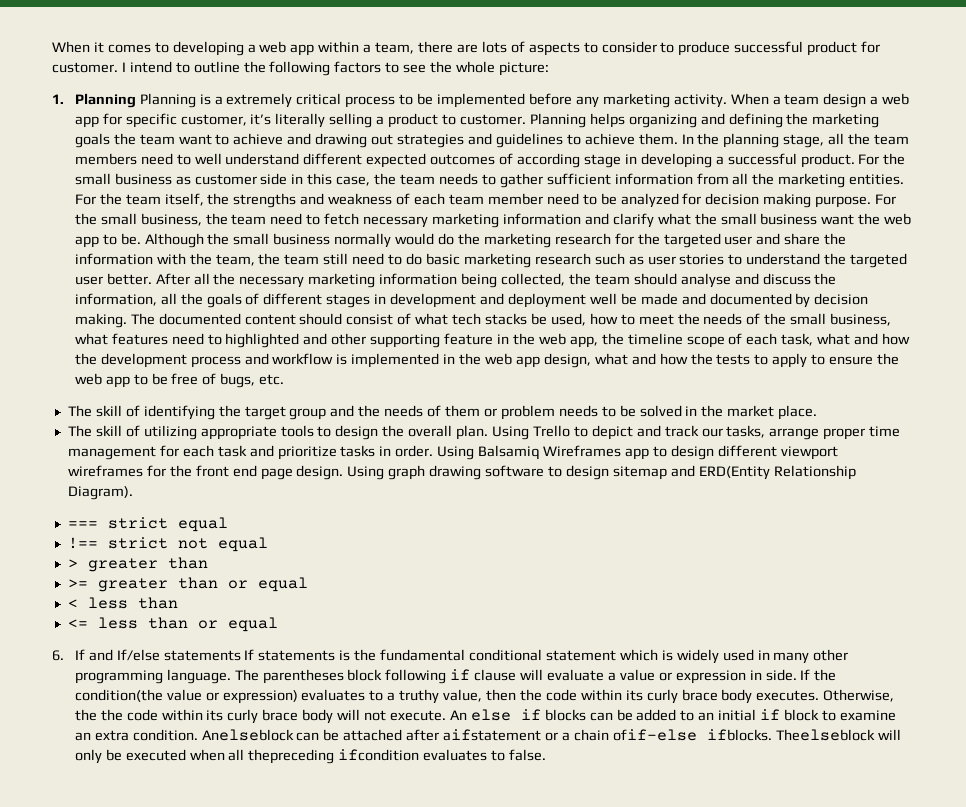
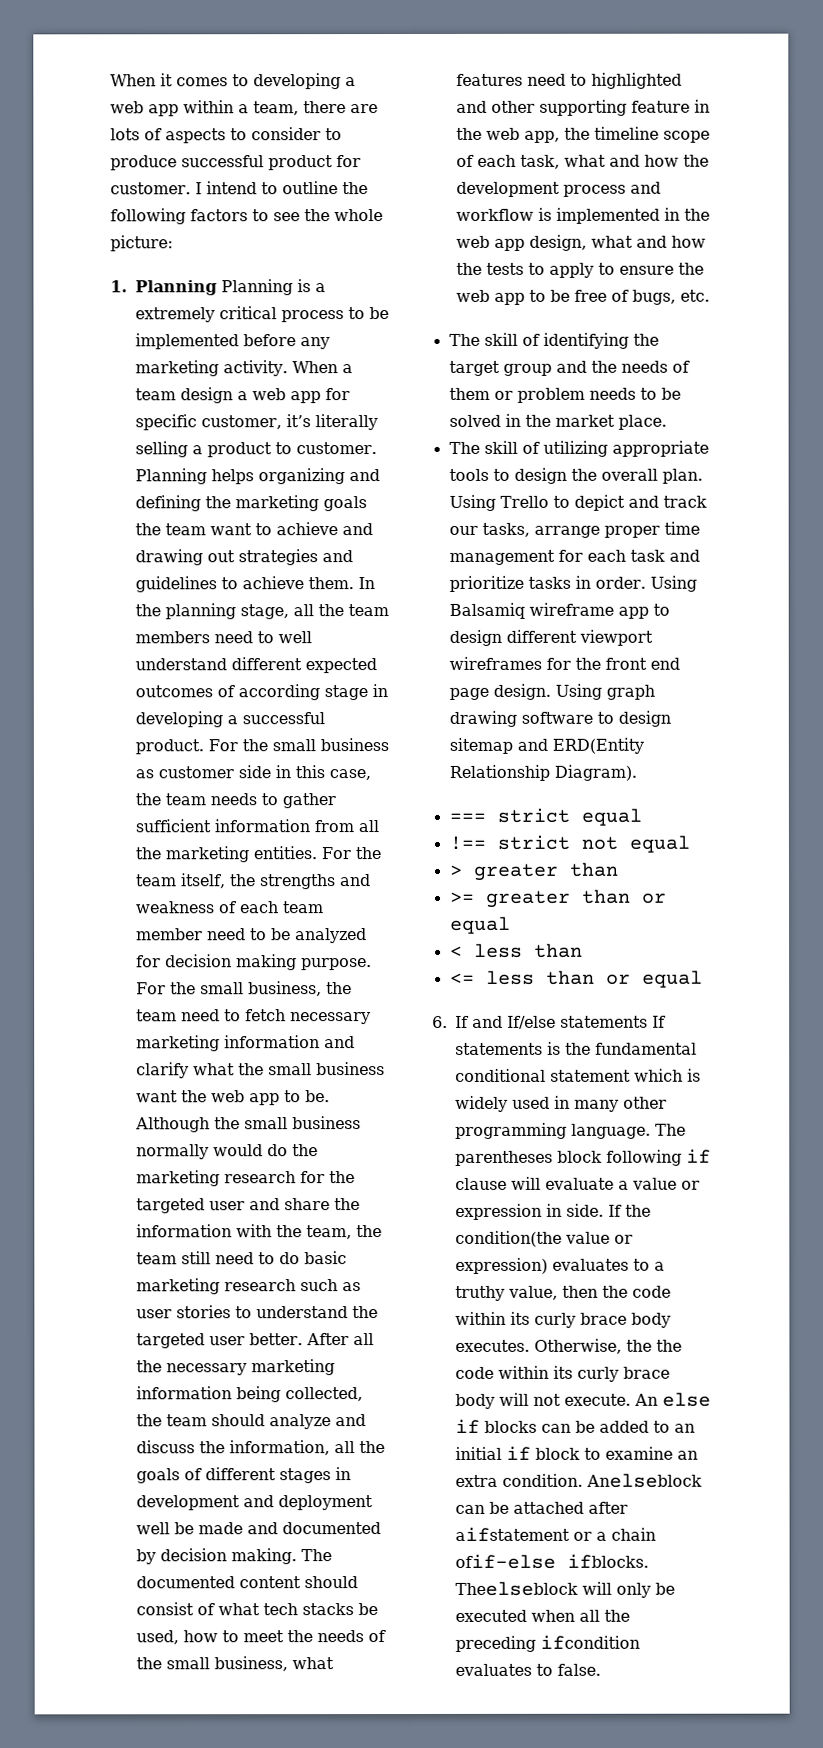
[680,273,731,288] analyse -> [269,1414,331,1430] analyze
[543,445,622,457] Wireframes -> [528,602,614,616] wireframe
[248,749,335,764] thepreceding -> [604,1609,630,1622] [455,1635,536,1652] the preceding

